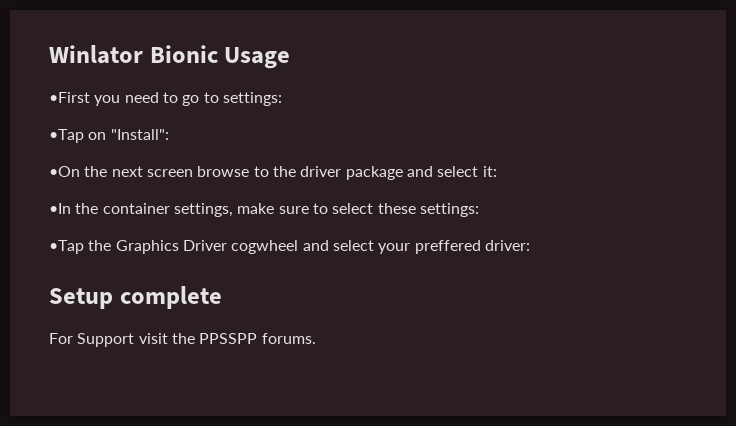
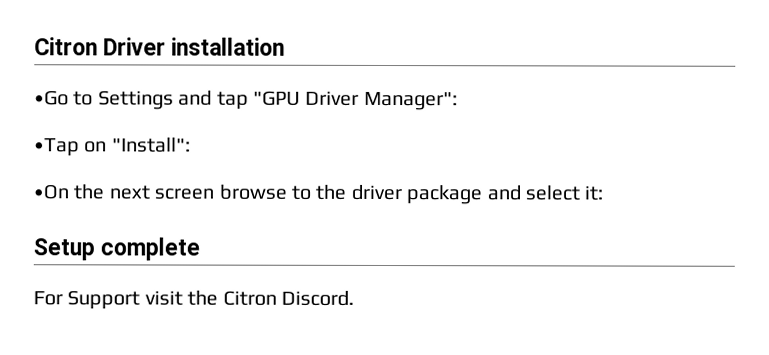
[49,45,291,69] [49,92,282,106] Winlator Bionic Usage // •First you need to go to settings: -> [34,37,286,56] [34,90,458,111] Citron Driver installation // •Go to Settings and tap "GPU Driver Manager":
[49,203,479,217] [49,240,530,254] // •In the container settings, make sure to select these settings: // •Tap the Graphics Driver cogwheel and select your preffered driver: -> (604, 193) none
[199,333,316,344] PPSSPP forums. -> [222,290,354,306] Citron Discord.

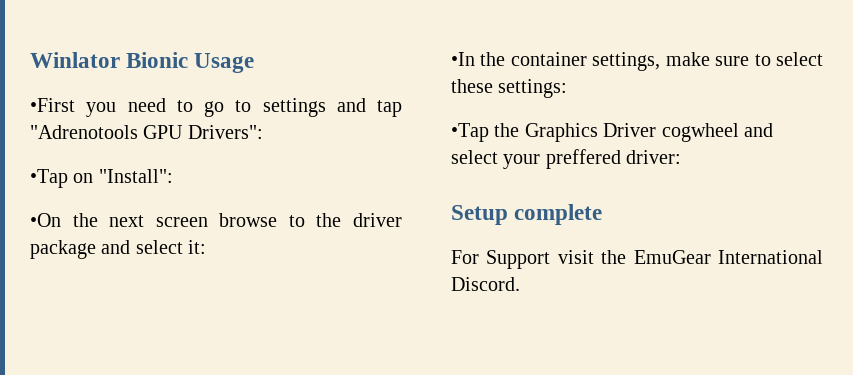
[34,37,286,56] [34,90,458,111] Citron Driver installation // •Go to Settings and tap "GPU Driver Manager": -> [30,52,255,73] [30,98,402,117] [30,125,263,139] Winlator Bionic Usage // •First you need to go to settings and tap "Adrenotools GPU Drivers":
(604, 193) none -> [451,52,823,71] [451,79,568,98] [451,123,773,142] [451,149,682,169] // •In the container settings, make sure to select these settings: // •Tap the Graphics Driver cogwheel and select your preffered driver:
[222,290,277,306] Citron -> [633,250,823,264] EmuGear International

